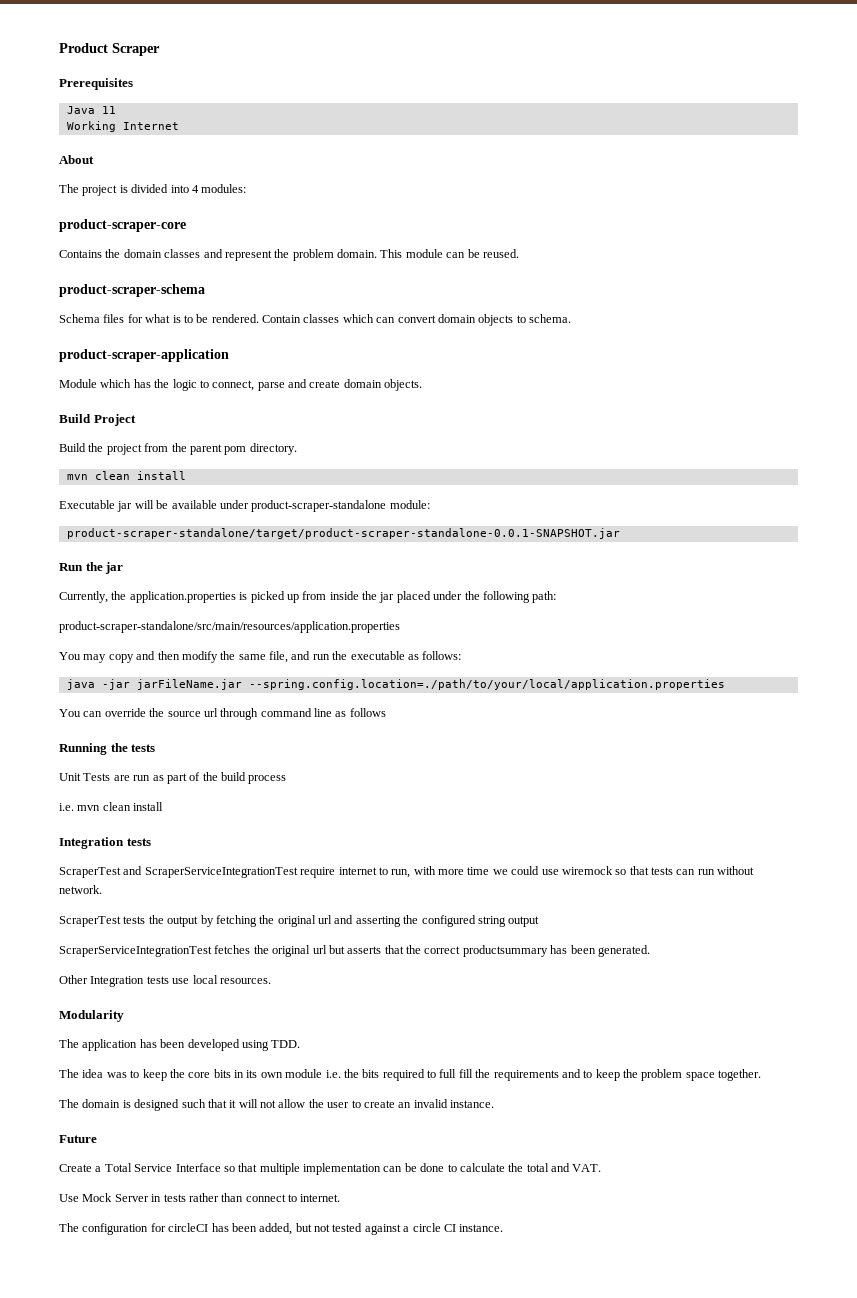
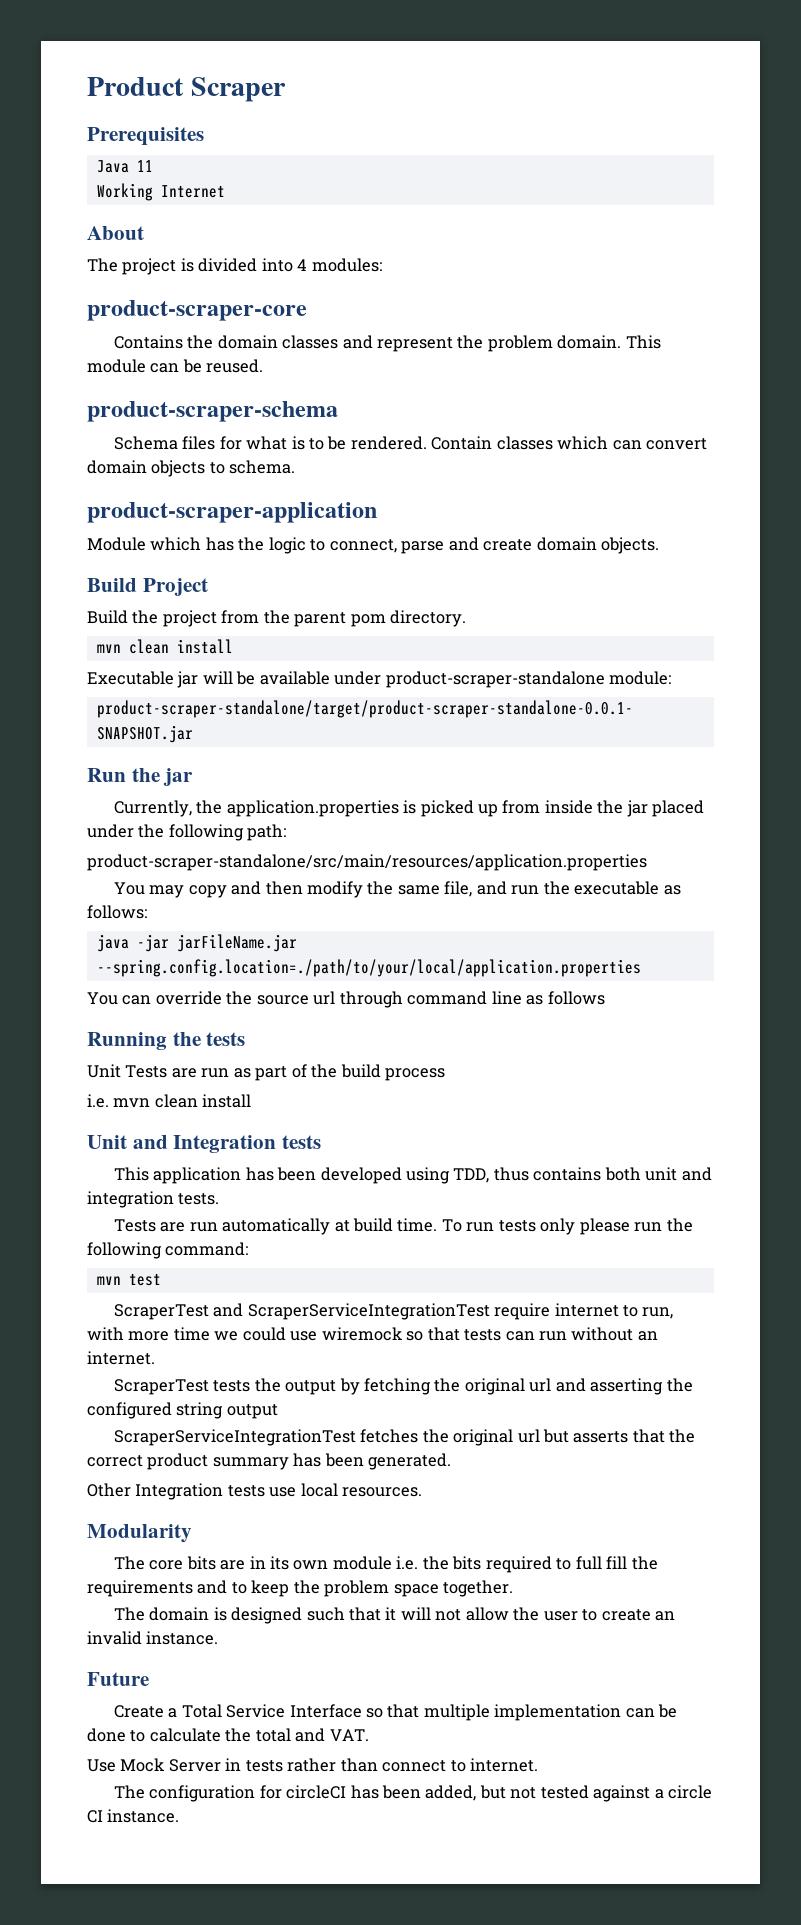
[59,837,151,849] Integration tests -> [87,1135,322,1153] [113,1167,712,1184] [87,1191,220,1208] [113,1218,693,1235] [87,1242,249,1259] [96,1274,161,1286] Unit and Integration tests // This application has been developed using TDD, thus contains both unit and integration tests. // Tests are run automatically at build time. To run tests only please run the following command: // mvn test
[59,885,102,894] network. -> [637,1331,658,1341] [87,1351,155,1365] an internet.
[462,945,548,957] productsummary -> [147,1453,289,1470] product summary
[82,1039,301,1051] [59,1069,185,1081] application has been developed using TDD. // The idea was to keep the -> (145, 1563) none
(231, 1073) none -> [220,1560,246,1570] are

